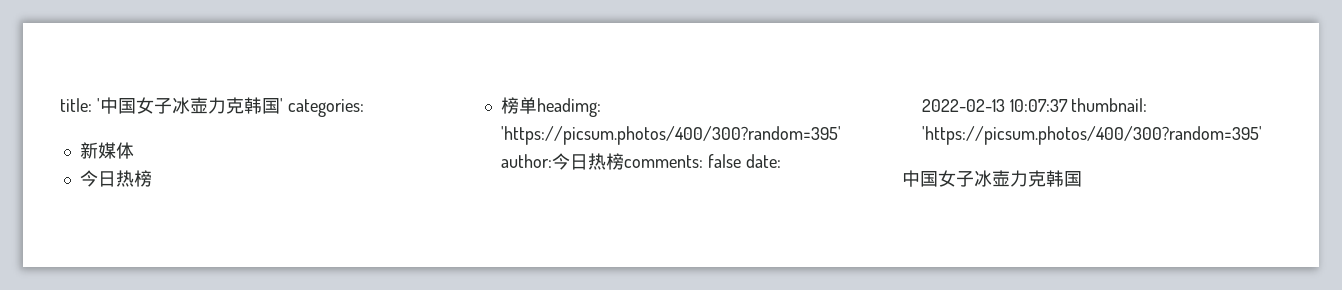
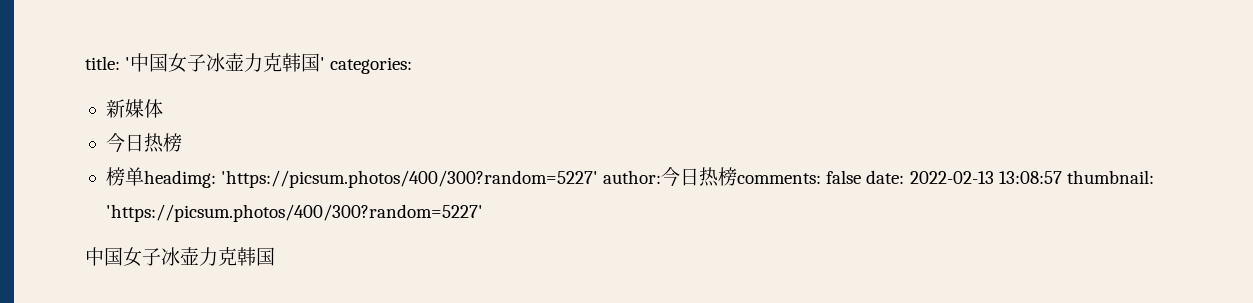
[500,126,841,145] 'https://picsum.photos/400/300?random=395' -> [221,170,599,188] 'https://picsum.photos/400/300?random=5227'
[1009,98,1148,112] [921,126,1262,145] 10:07:37 thumbnail: 'https://picsum.photos/400/300?random=395' -> [998,170,1154,184] [105,204,483,222] 13:08:57 thumbnail: 'https://picsum.photos/400/300?random=5227'

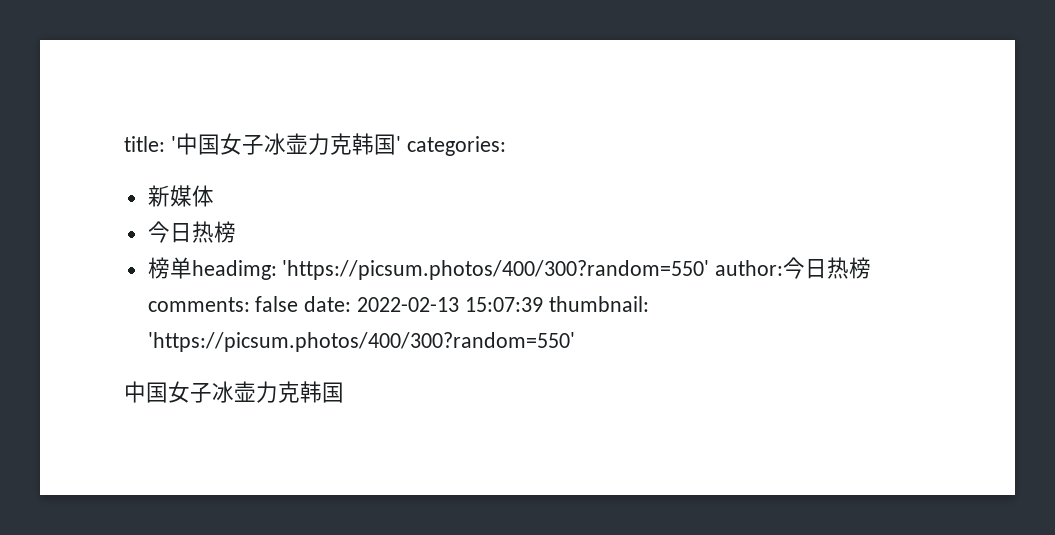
[221,170,599,188] 'https://picsum.photos/400/300?random=5227' -> [282,260,710,280] 'https://picsum.photos/400/300?random=550'
[998,170,1154,184] [105,204,483,222] 13:08:57 thumbnail: 'https://picsum.photos/400/300?random=5227' -> [464,296,649,312] [147,332,575,352] 15:07:39 thumbnail: 'https://picsum.photos/400/300?random=550'

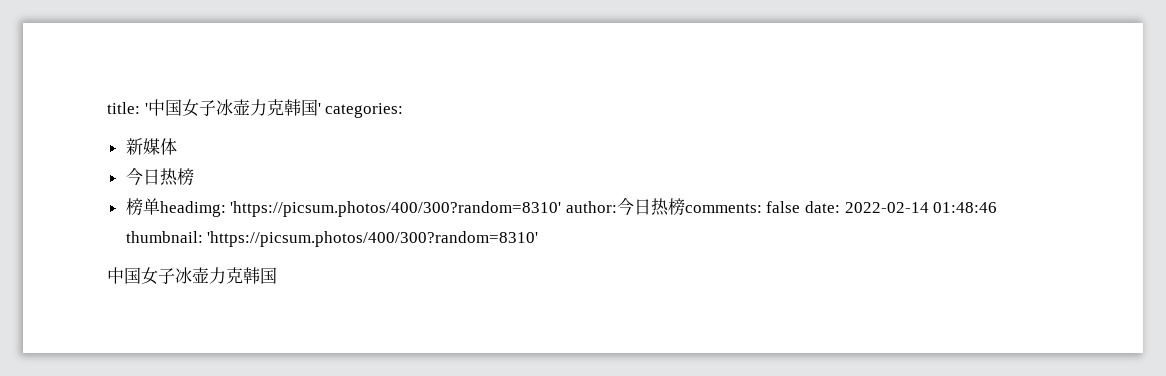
[282,260,710,280] 'https://picsum.photos/400/300?random=550' -> [230,201,562,217] 'https://picsum.photos/400/300?random=8310'
[357,296,649,312] [147,332,575,352] 2022-02-13 15:07:39 thumbnail: 'https://picsum.photos/400/300?random=550' -> [844,202,998,213] [125,231,539,247] 2022-02-14 01:48:46 thumbnail: 'https://picsum.photos/400/300?random=8310'

